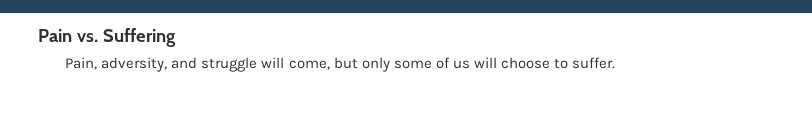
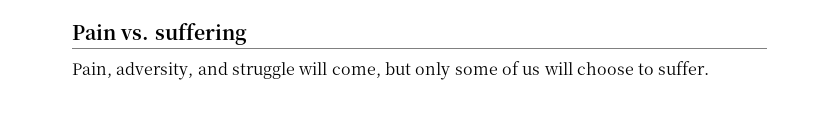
[102,28,176,47] Suffering -> [154,23,247,45] suffering

